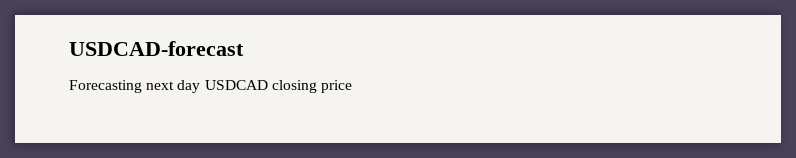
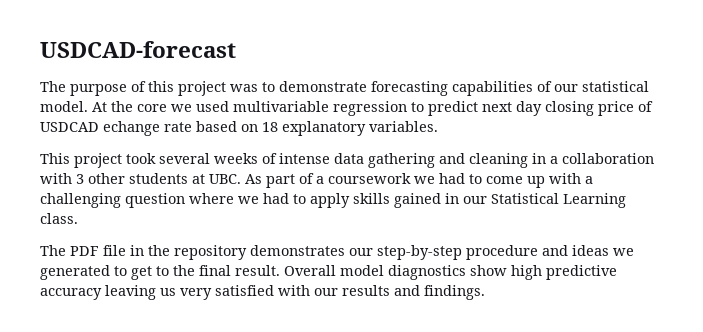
[69,80,142,93] Forecasting -> [40,81,649,96] [40,101,478,116] The purpose of this project was to demonstrate forecasting capabilities of our statistical model. At the core we used multivariable regression to predict
[204,80,268,90] USDCAD -> (542, 108) none
(352, 86) none -> [638,101,653,112] [40,121,438,136] [40,153,654,168] [40,173,593,188] [40,193,626,208] [40,213,78,224] [40,245,634,260] [40,265,617,280] [40,285,485,300] of USDCAD echange rate based on 18 explanatory variables. // This project took several weeks of intense data gathering and cleaning in a collaboration with 3 other students at UBC. As part of a coursework we had to come up with a challenging question where we had to apply skills gained in our Statistical Learning class. // The PDF file in the repository demonstrates our step-by-step procedure and ideas we generated to get to the final result. Overall model diagnostics show high predictive accuracy leaving us very satisfied with our results and findings.

